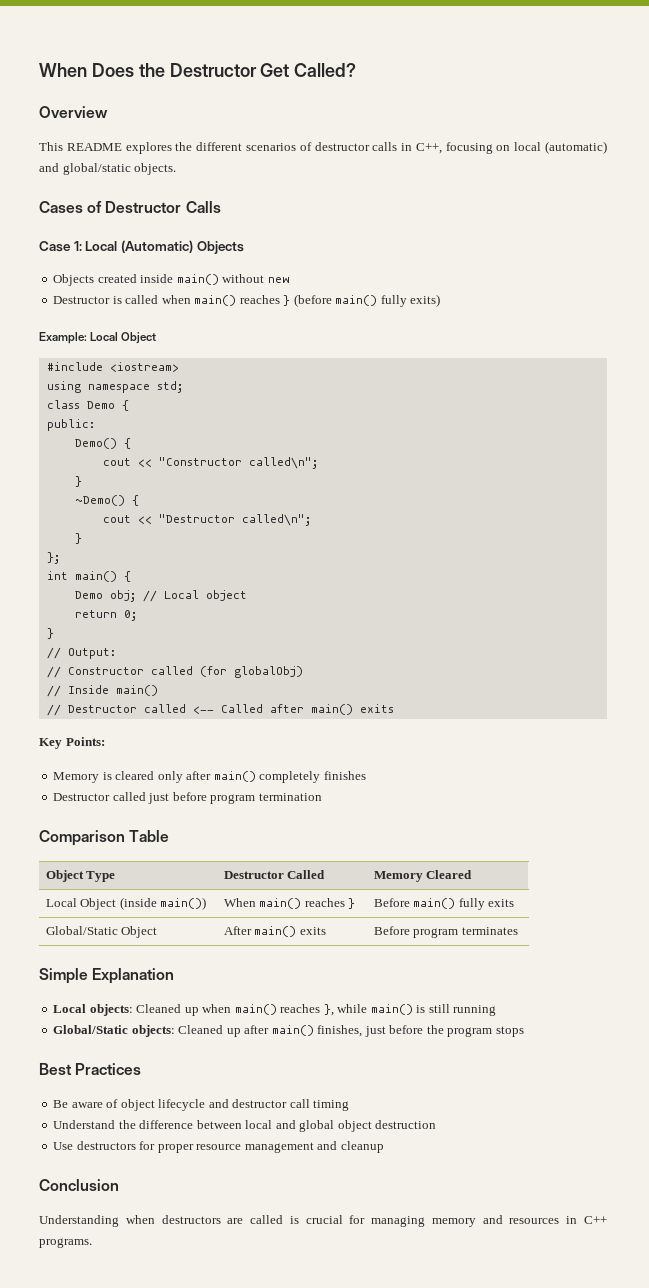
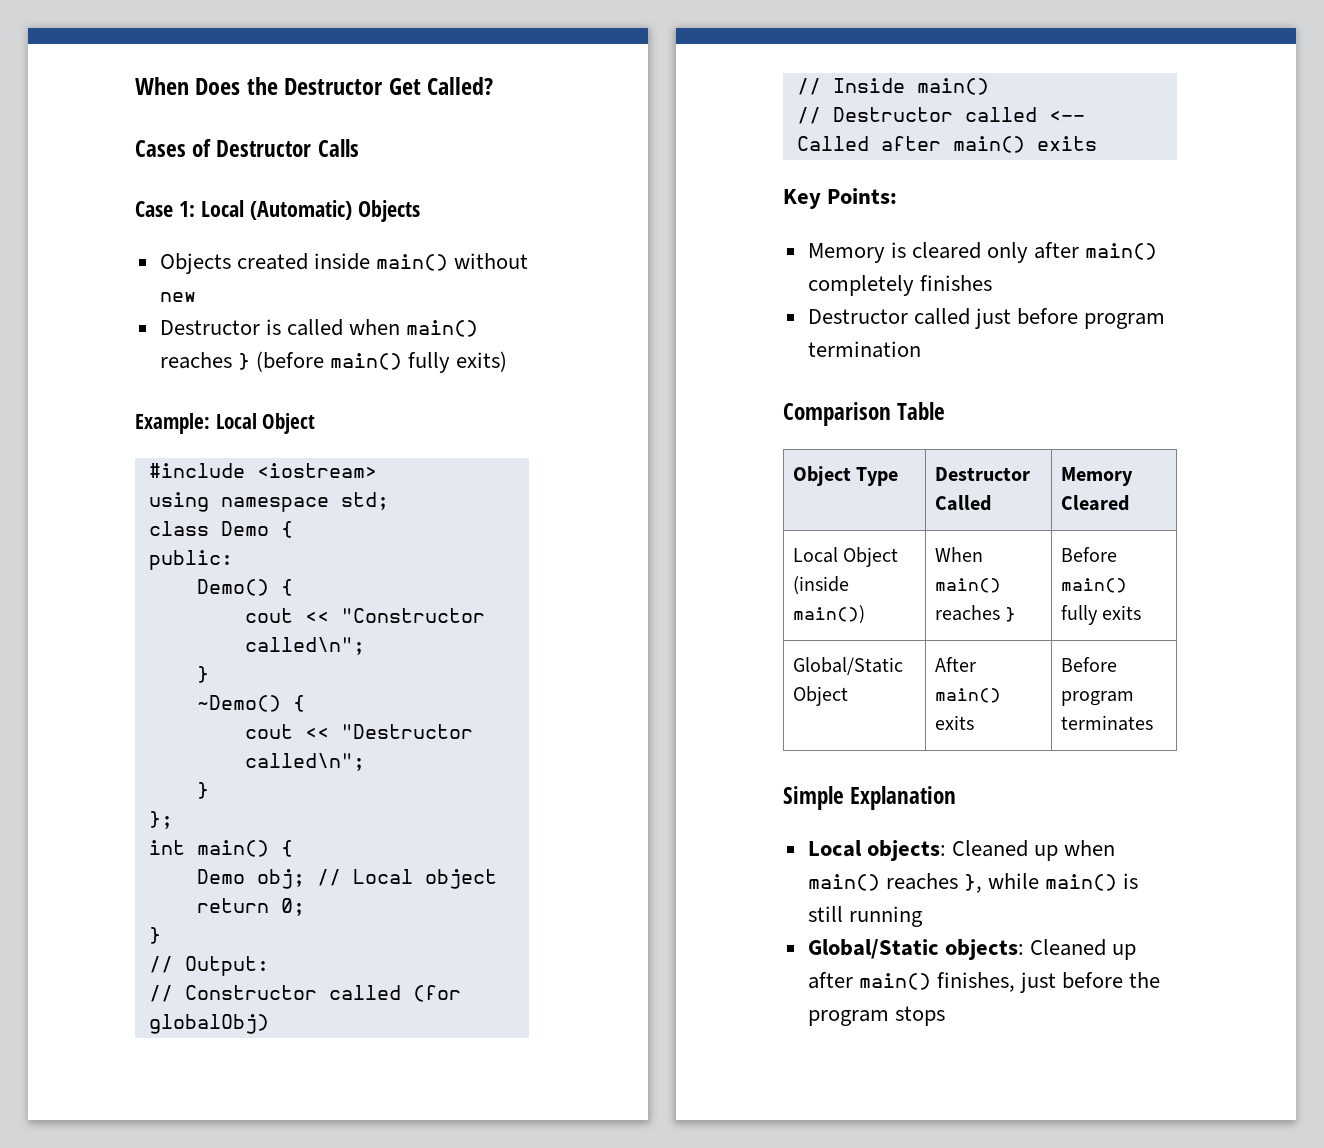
[39,106,108,118] [39,141,607,154] [39,163,177,175] // Overview // This README explores the different scenarios of destructor calls in C++, focusing on local (automatic) and global/static objects. -> (494, 86) none
[39,1063,142,1075] [53,1099,350,1111] [53,1120,437,1132] [53,1141,384,1153] [39,1179,119,1191] [39,1215,607,1227] [39,1238,92,1248] // Best Practices // Be aware of object lifecycle and destructor call timing // Understand the difference between local and global object destruction // Use destructors for proper resource management and cleanup // Conclusion // Understanding when destructors are called is crucial for managing memory and resources in C++ programs. -> (945, 1016) none

